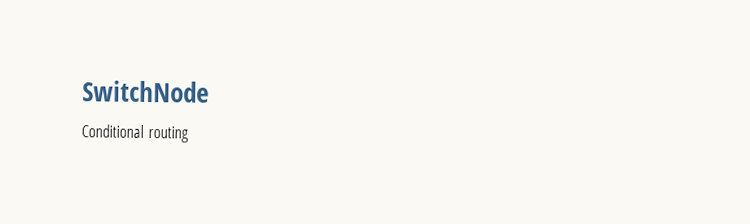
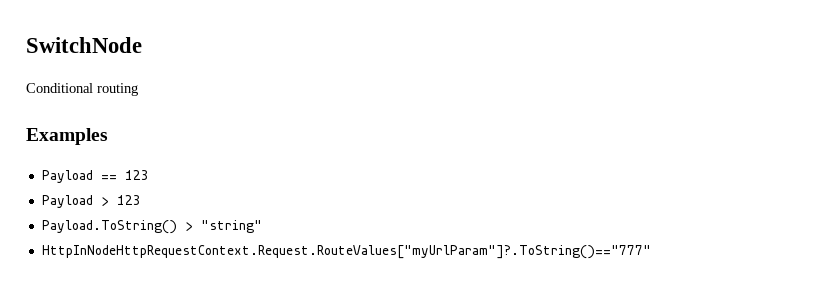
(189, 134) none -> [26,128,108,145] [41,170,149,183] [41,195,141,208] [41,220,262,234] [41,245,651,259] // Examples // Payload == 123 // Payload > 123 // Payload.ToString() > "string" // HttpInNodeHttpRequestContext.Request.RouteValues["myUrlParam"]?.ToString()=="777"

